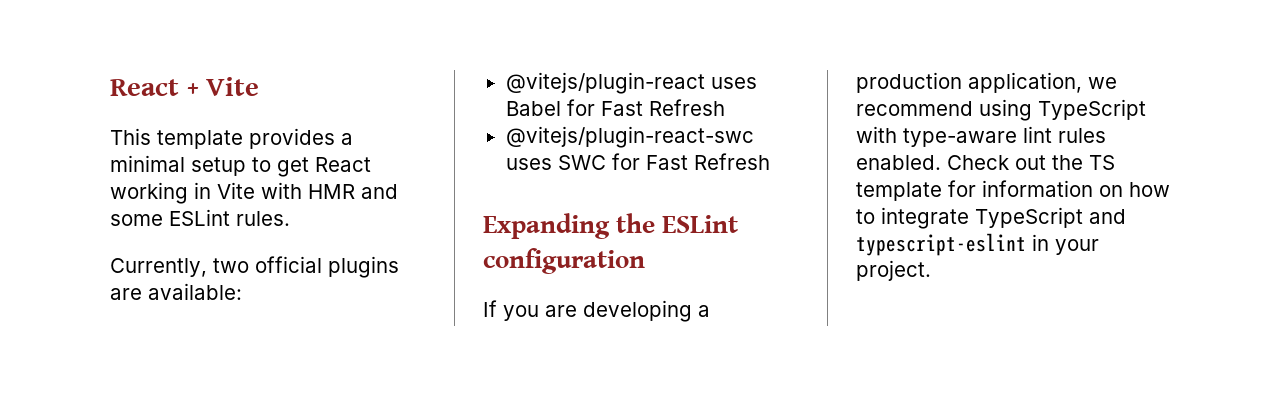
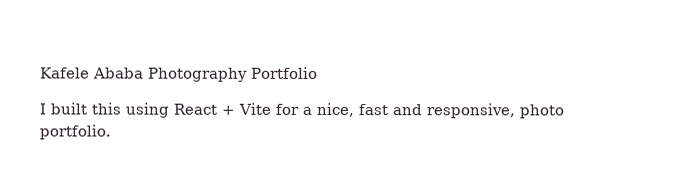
[110,77,260,96] [110,128,353,149] [110,155,371,177] [110,182,398,204] [110,209,290,226] [110,256,399,278] [110,283,242,300] [505,72,757,94] [505,99,725,116] [505,126,754,148] [505,153,770,170] [483,213,739,239] [483,248,645,274] [483,300,710,322] [856,72,1117,93] [856,99,1146,121] [856,126,1106,147] [856,155,1115,170] [856,180,1170,201] [856,207,1126,229] [856,233,1099,256] [856,260,931,281] React + Vite // This template provides a minimal setup to get React working in Vite with HMR and some ESLint rules. // Currently, two official plugins are available: // @vitejs/plugin-react uses Babel for Fast Refresh // @vitejs/plugin-react-swc uses SWC for Fast Refresh // Expanding the ESLint configuration // If you are developing a production application, we recommend using TypeScript with type-aware lint rules enabled. Check out the TS template for information on how to integrate TypeScript and typescript-eslint in your project. -> [40,66,318,82] [39,102,564,119] [39,124,111,140] Kafele Ababa Photography Portfolio // I built this using React + Vite for a nice, fast and responsive, photo portfolio.

